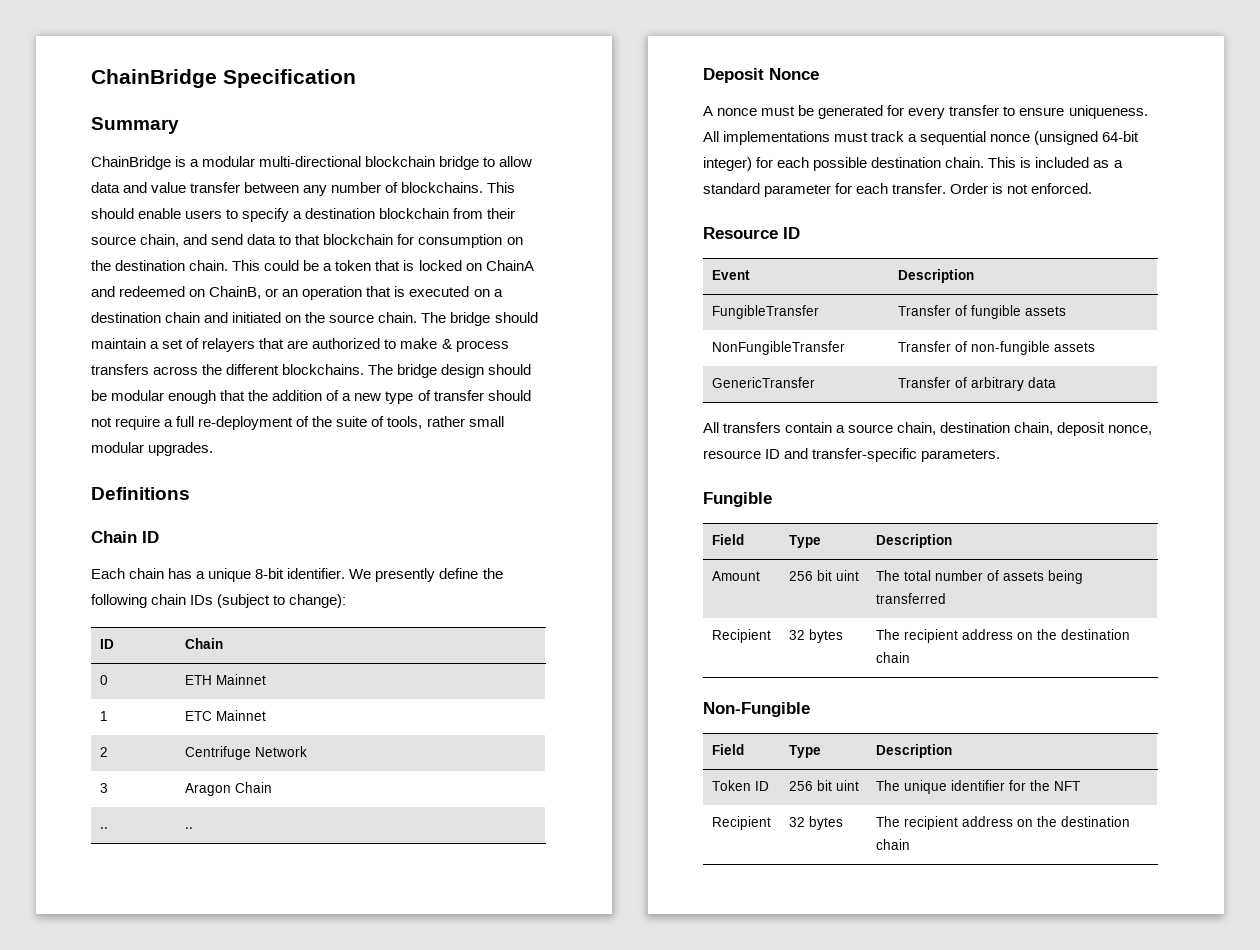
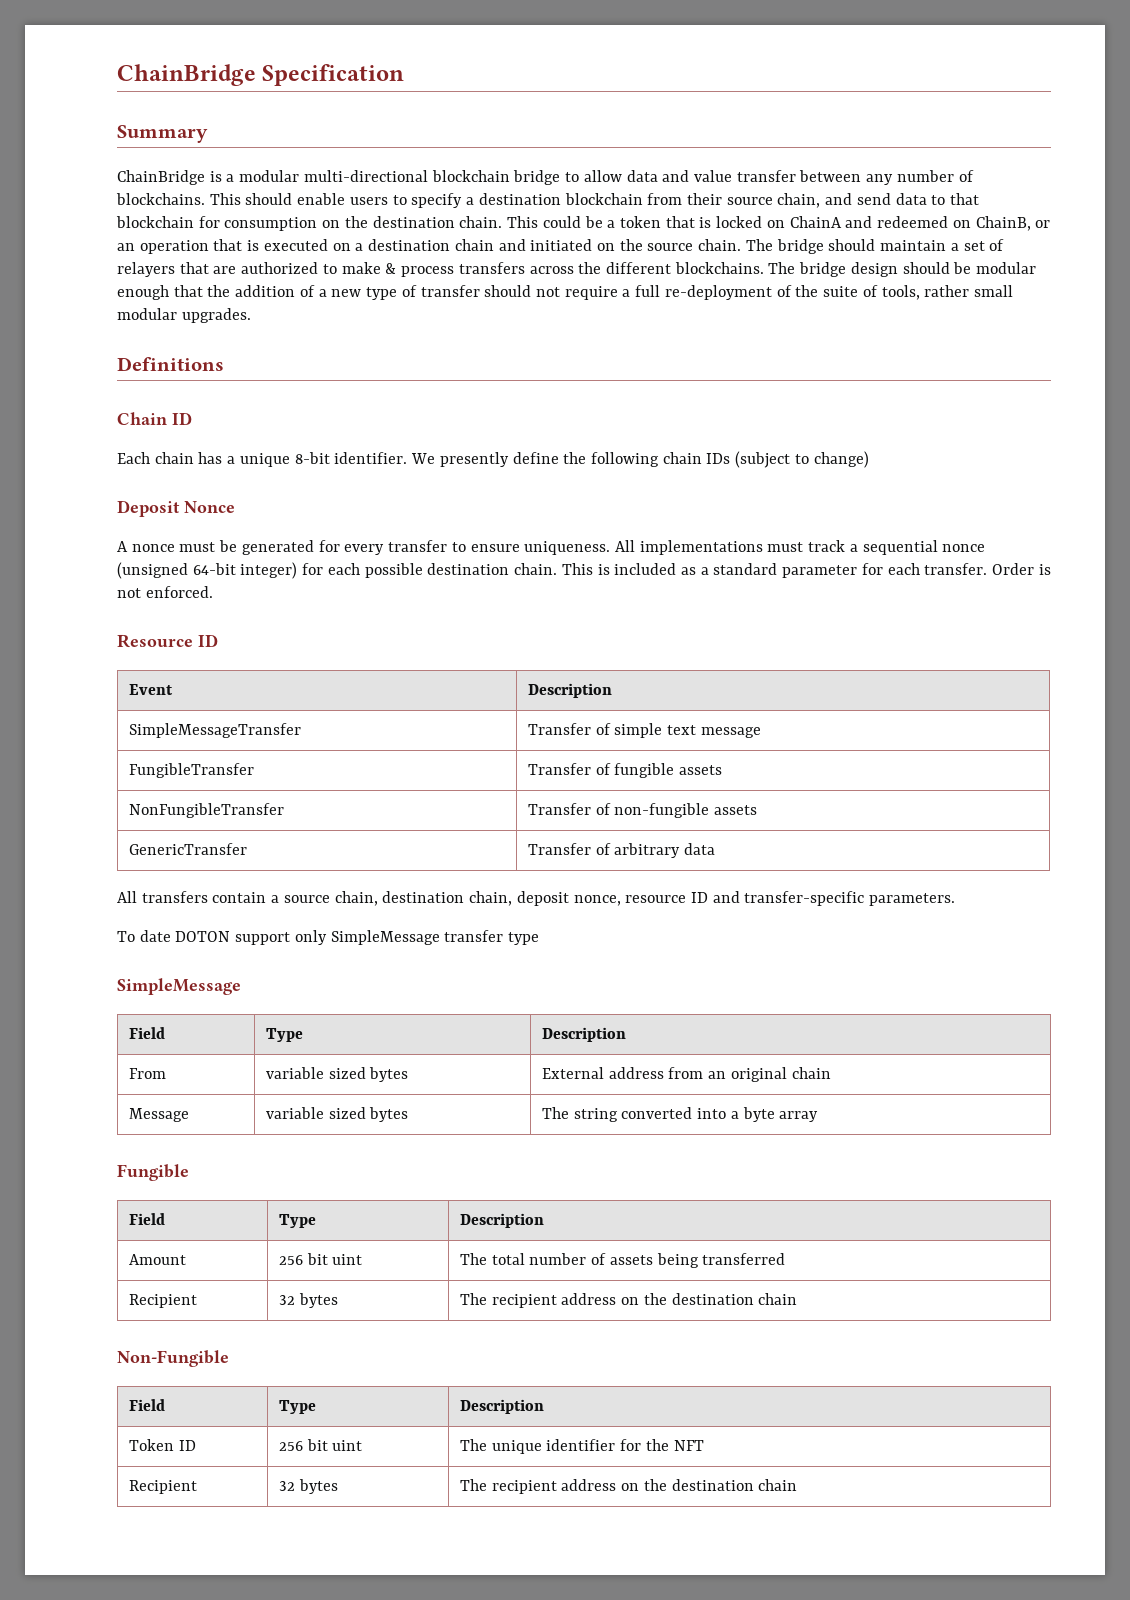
[289,594,347,608] [99,639,114,649] [184,638,223,649] [99,675,108,685] [184,674,266,685] [99,711,108,721] [184,710,266,721] [99,747,108,757] [184,746,307,760] [99,783,108,793] [184,782,272,796] [99,827,108,829] [184,827,193,829] change): // ID | Chain // 0 | ETH Mainnet // 1 | ETC Mainnet // 2 | Centrifuge Network // 3 | Aragon Chain // .. | .. -> [813,451,869,468] change)
(974, 276) none -> [128,723,301,738] [527,723,761,738] // SimpleMessageTransfer | Transfer of simple text message
(1001, 455) none -> [117,930,540,945] [117,978,241,995] [128,1027,165,1039] [265,1028,303,1042] [541,1027,626,1042] [128,1068,166,1079] [265,1067,409,1082] [541,1067,831,1082] [128,1108,189,1122] [265,1107,409,1122] [541,1107,819,1122] // To date DOTON support only SimpleMessage transfer type // SimpleMessage // Field | Type | Description // From | variable sized bytes | External address from an original chain // Message | variable sized bytes | The string converted into a byte array

